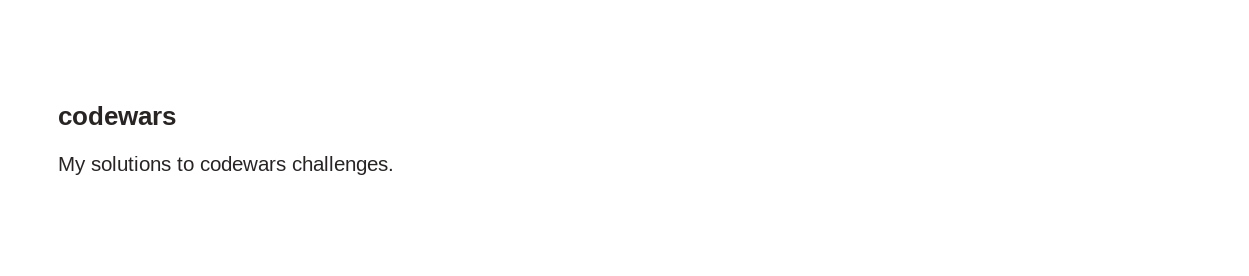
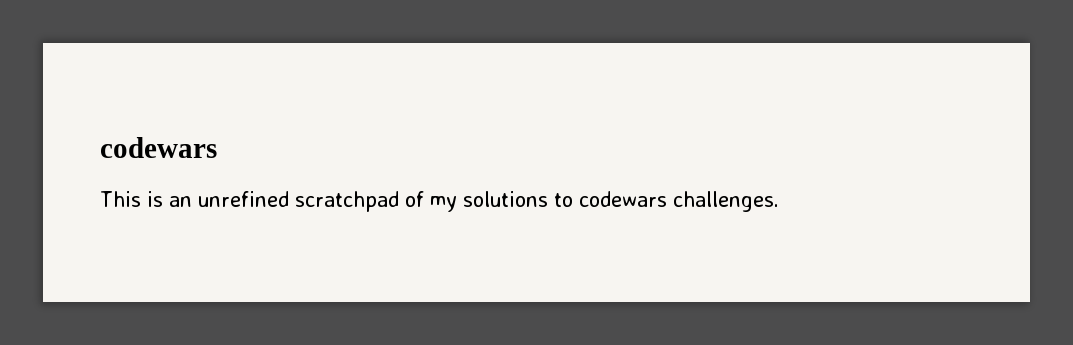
[58,157,86,175] My -> [100,191,457,212] This is an unrefined scratchpad of my

